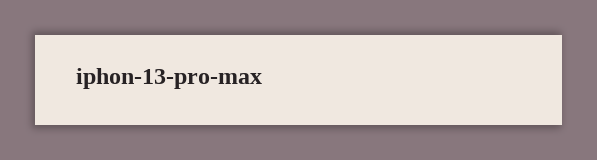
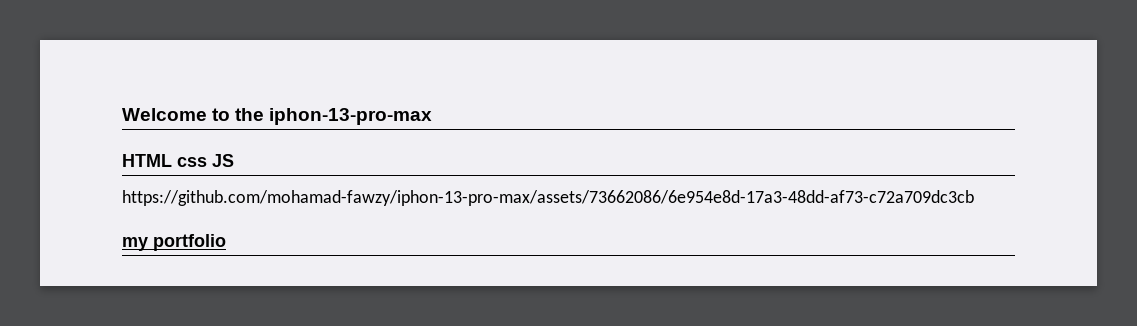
[76,68,262,89] iphon-13-pro-max -> [122,108,433,125] [122,154,234,167] [122,190,974,206] [122,234,226,251] Welcome to the iphon-13-pro-max // HTML css JS // https://github.com/mohamad-fawzy/iphon-13-pro-max/assets/73662086/6e954e8d-17a3-48dd-af73-c72a709dc3cb // my portfolio

